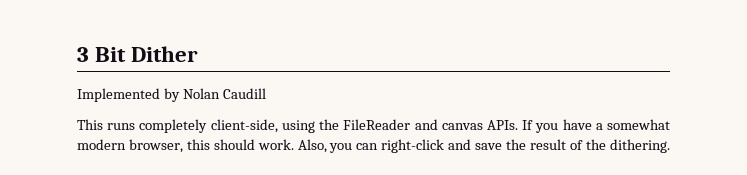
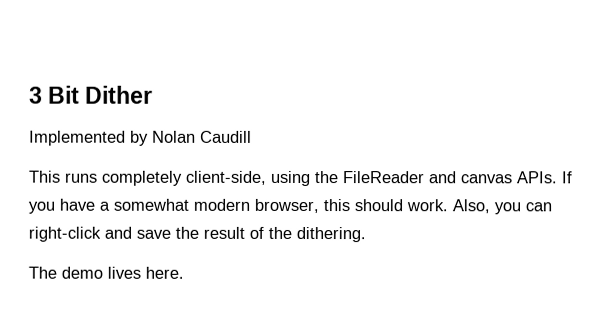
(670, 146) none -> [28,266,184,279] // The demo lives here.

